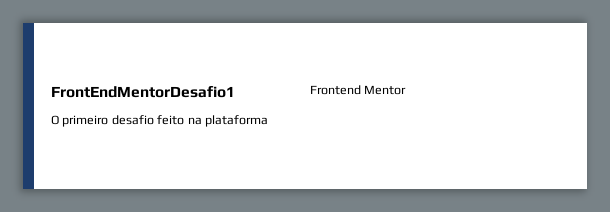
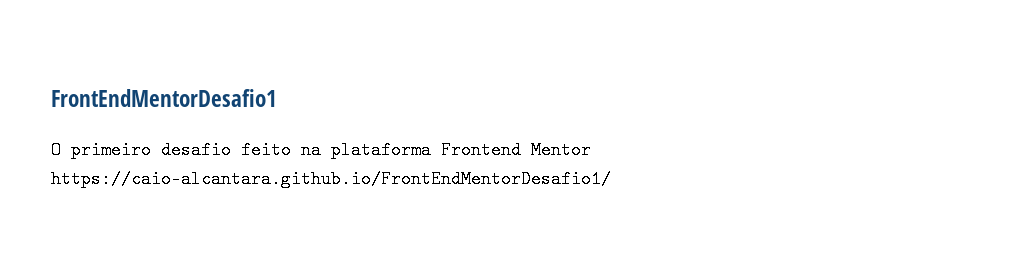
(407, 90) none -> [51,170,611,188] https://caio-alcantara.github.io/FrontEndMentorDesafio1/

